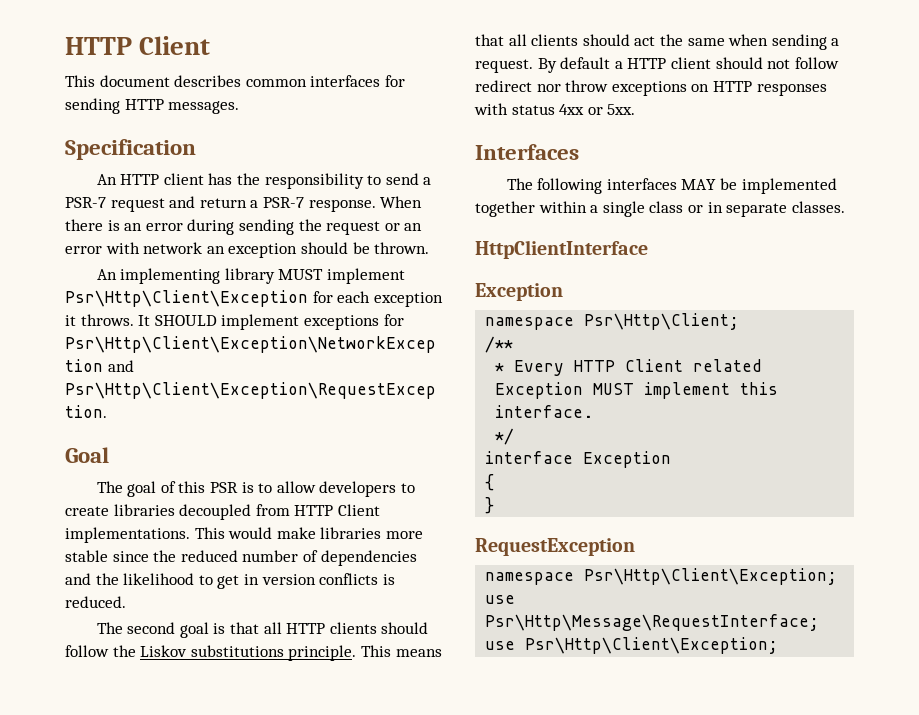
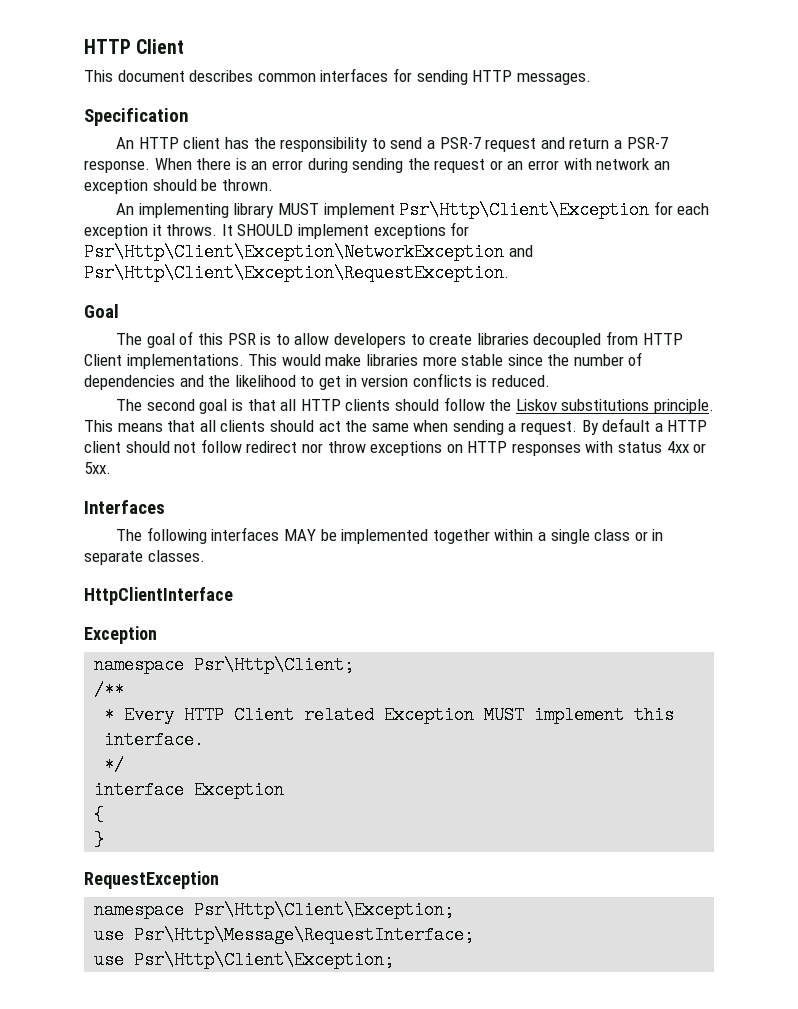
[180,550,238,562] reduced -> (570, 360) none

